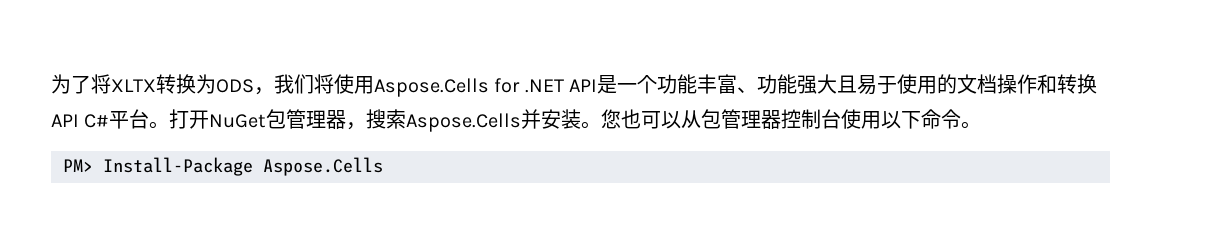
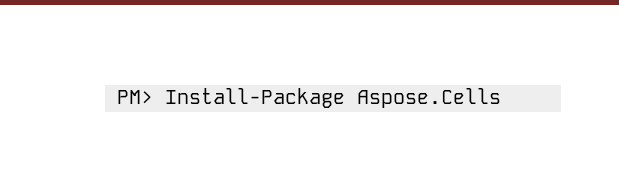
[51,74,1098,97] [51,109,982,132] 为了将XLTX转换为ODS，我们将使用Aspose.Cells for .NET API是一个功能丰富、功能强大且易于使用的文档操作和转换API C#平台。打开NuGet包管理器，搜索Aspose.Cells并安装。您也可以从包管理器控制台使用以下命令。 // -> (117, 97) none

